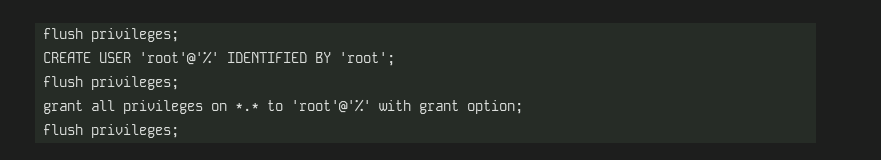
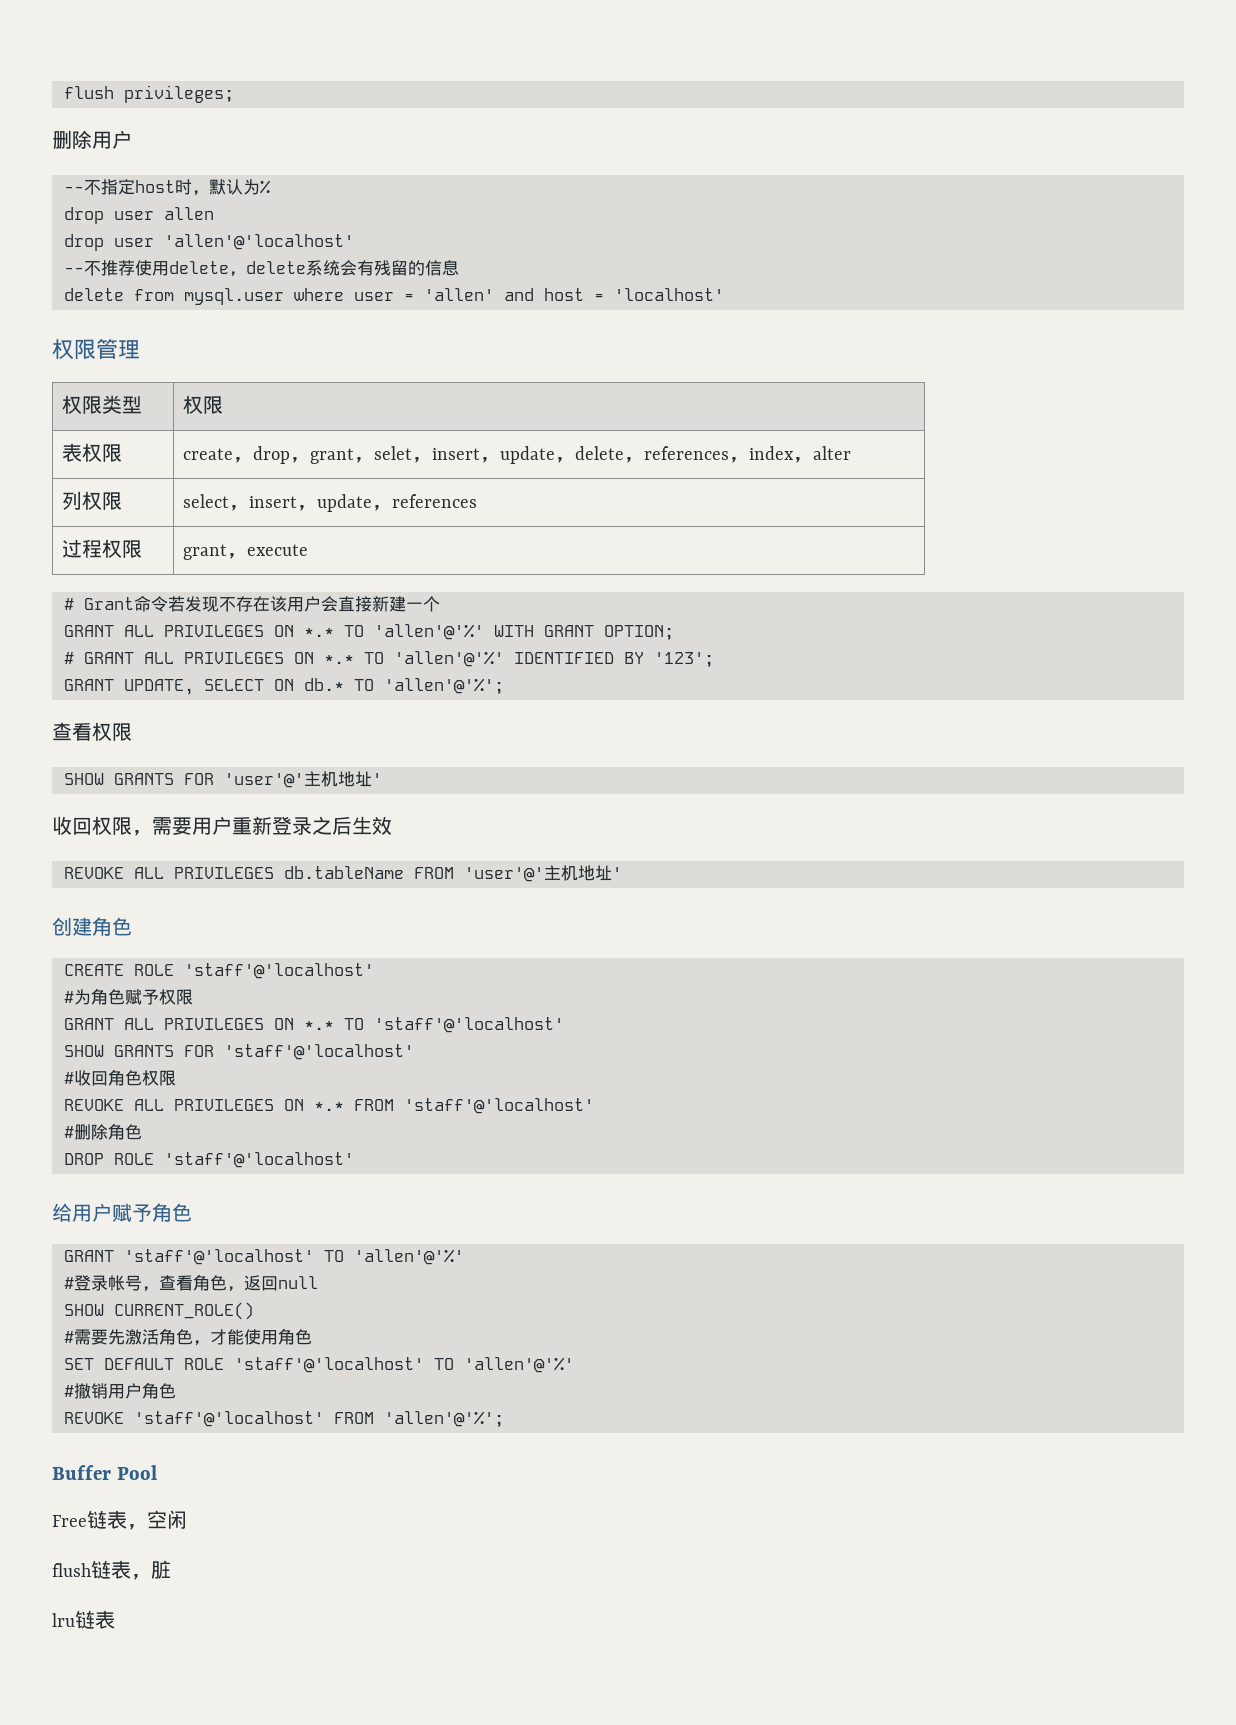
[43,28,180,42] [43,51,396,66] [43,76,180,90] [43,99,524,114] [43,124,180,138] flush privileges; // CREATE USER 'root'@'%' IDENTIFIED BY 'root'; // flush privileges; // grant all privileges on *.* to 'root'@'%' with grant option; // flush privileges; -> [64,85,234,103] [52,130,132,149] [64,179,271,196] [64,207,214,224] [64,234,354,251] [64,260,459,277] [64,288,724,305] [52,339,140,360] [61,395,142,414] [182,395,223,414] [61,443,122,462] [182,446,851,464] [61,491,122,510] [182,494,477,512] [61,539,142,558] [182,544,308,560] [64,596,440,612] [64,624,674,640] [64,651,714,667] [64,678,504,695] [52,722,132,741] [64,771,382,788] [52,816,392,836] [64,865,622,882] [52,917,132,936] [64,963,374,979] [64,988,193,1005] [64,1017,564,1033] [64,1044,414,1060] [64,1069,176,1086] [64,1098,594,1114] [64,1123,142,1140] [64,1152,354,1168] [52,1203,192,1222] [64,1249,464,1265] [64,1274,318,1292] [64,1302,254,1320] [64,1328,312,1346] [64,1357,574,1373] [64,1382,176,1399] [64,1411,504,1427] [52,1465,157,1480] [52,1510,187,1530] [52,1560,171,1580] [52,1610,115,1629] flush privileges; // 删除用户 // --不指定host时，默认为% // drop user allen // drop user 'allen'@'localhost' // --不推荐使用delete，delete系统会有残留的信息 // delete from mysql.user where user = 'allen' and host = 'localhost' // 权限管理 // 权限类型 | 权限 // 表权限 | create，drop，grant，selet，insert，update，delete，references，index，alter // 列权限 | select，insert，update，references // 过程权限 | grant，execute // # Grant命令若发现不存在该用户会直接新建一个 // GRANT ALL PRIVILEGES ON *.* TO 'allen'@'%' WITH GRANT OPTION; // # GRANT ALL PRIVILEGES ON *.* TO 'allen'@'%' IDENTIFIED BY '123'; // GRANT UPDATE, SELECT ON db.* TO 'allen'@'%'; // 查看权限 // SHOW GRANTS FOR 'user'@'主机地址' // 收回权限，需要用户重新登录之后生效 // REVOKE ALL PRIVILEGES db.tableName FROM 'user'@'主机地址' // 创建角色 // CREATE ROLE 'staff'@'localhost' // #为角色赋予权限 // GRANT ALL PRIVILEGES ON *.* TO 'staff'@'localhost' // SHOW GRANTS FOR 'staff'@'localhost' // #收回角色权限 // REVOKE ALL PRIVILEGES ON *.* FROM 'staff'@'localhost' // #删除角色 // DROP ROLE 'staff'@'localhost' // 给用户赋予角色 // GRANT 'staff'@'localhost' TO 'allen'@'%' // #登录帐号，查看角色，返回null // SHOW CURRENT_ROLE() // #需要先激活角色，才能使用角色 // SET DEFAULT ROLE 'staff'@'localhost' TO 'allen'@'%' // #撤销用户角色 // REVOKE 'staff'@'localhost' FROM 'allen'@'%'; // Buffer Pool // Free链表，空闲 // flush链表，脏 // lru链表

